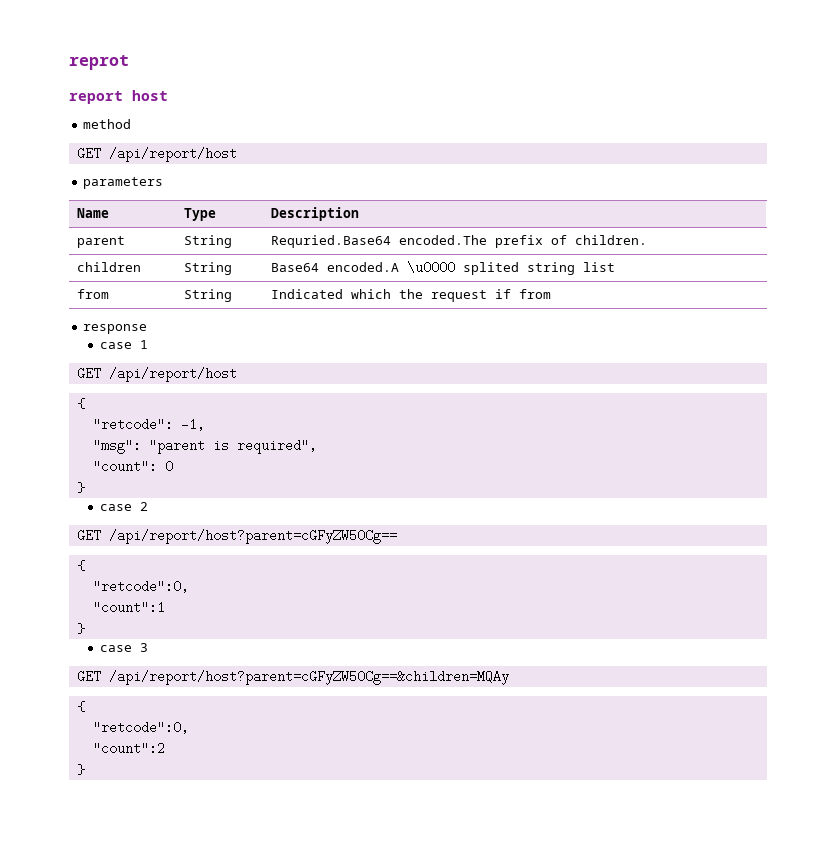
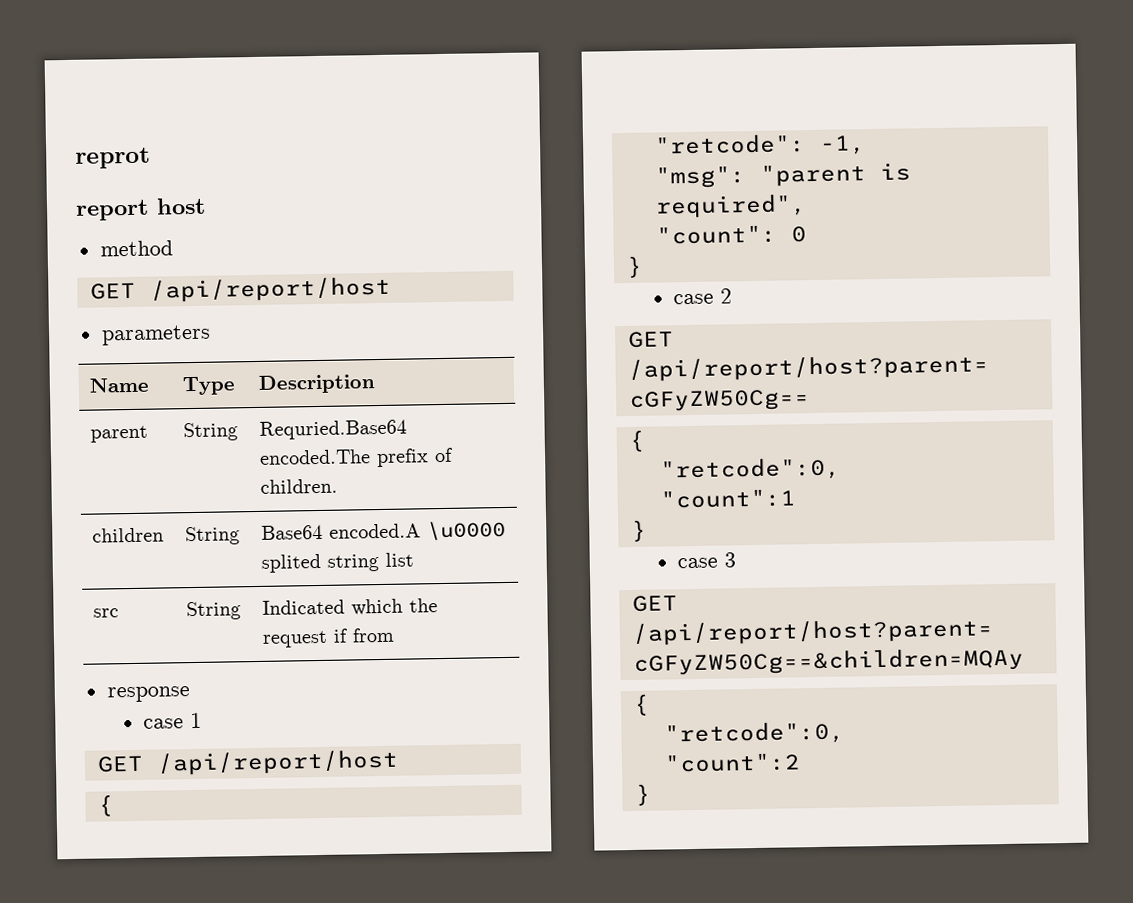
[77,289,110,299] from -> [92,608,119,618] src

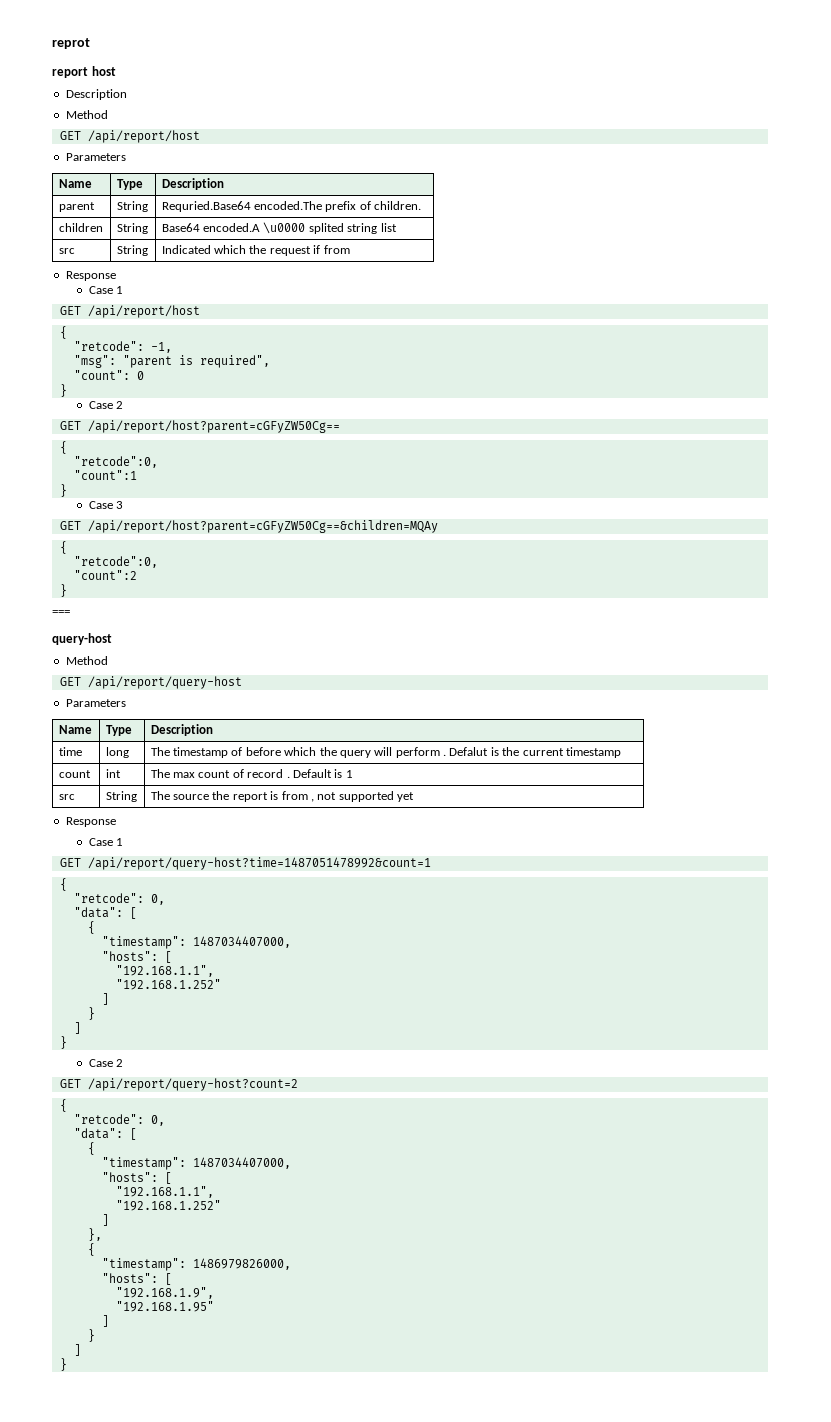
[99,240,173,257] [89,276,391,303] [100,324,211,346] method // GET /api/report/host // parameters -> [65,89,127,100] [65,110,108,119] [59,130,200,143] [65,153,126,161] Description // Method // GET /api/report/host // Parameters
[106,686,190,703] [142,718,184,729] response // case -> [65,271,116,281] [88,286,113,294] Response // Case
[672,293,714,305] case -> [88,401,113,409] Case
[676,557,718,569] case -> [88,501,113,509] Case
(651, 794) none -> [52,610,70,615] [52,633,112,645] [65,656,108,665] [59,676,242,689] [65,699,126,707] [58,725,92,734] [105,725,132,736] [150,724,213,736] [58,747,82,756] [105,747,129,758] [150,747,621,758] [58,770,91,778] [105,769,121,778] [150,769,353,778] [58,794,75,800] [105,791,137,802] [150,791,415,802] [65,817,116,827] [88,838,123,846] [59,857,431,870] [59,878,67,891] [73,893,165,905] [73,907,137,919] [87,921,95,934] [101,936,291,949] [101,951,172,963] [115,965,214,977] [115,979,221,990] [101,993,109,1005] [87,1007,95,1020] [73,1022,81,1034] [59,1036,67,1049] [88,1059,123,1067] [59,1078,298,1091] [59,1099,67,1112] [73,1114,165,1126] [73,1128,137,1140] [87,1142,95,1155] [101,1157,291,1170] [101,1172,172,1184] [115,1186,214,1198] [115,1200,221,1211] [101,1214,109,1226] [87,1228,102,1241] [87,1243,95,1256] [101,1258,291,1271] [101,1273,172,1285] [115,1287,214,1299] [115,1301,214,1312] [101,1315,109,1327] [87,1329,95,1342] [73,1344,81,1356] [59,1358,67,1371] // === // query-host // Method // GET /api/report/query-host // Parameters // Name | Type | Description // time | long | The timestamp of before which the query will perform . Defalut is the current timestamp // count | int | The max count of record . Default is 1 // src | String | The source the report is from , not supported yet // Response // Case 1 // GET /api/report/query-host?time=1487051478992&count=1 // { // "retcode": 0, // "data": [ // { // "timestamp": 1487034407000, // "hosts": [ // "192.168.1.1", // "192.168.1.252" // ] // } // ] // } // Case 2 // GET /api/report/query-host?count=2 // { // "retcode": 0, // "data": [ // { // "timestamp": 1487034407000, // "hosts": [ // "192.168.1.1", // "192.168.1.252" // ] // }, // { // "timestamp": 1486979826000, // "hosts": [ // "192.168.1.9", // "192.168.1.95" // ] // } // ] // }

